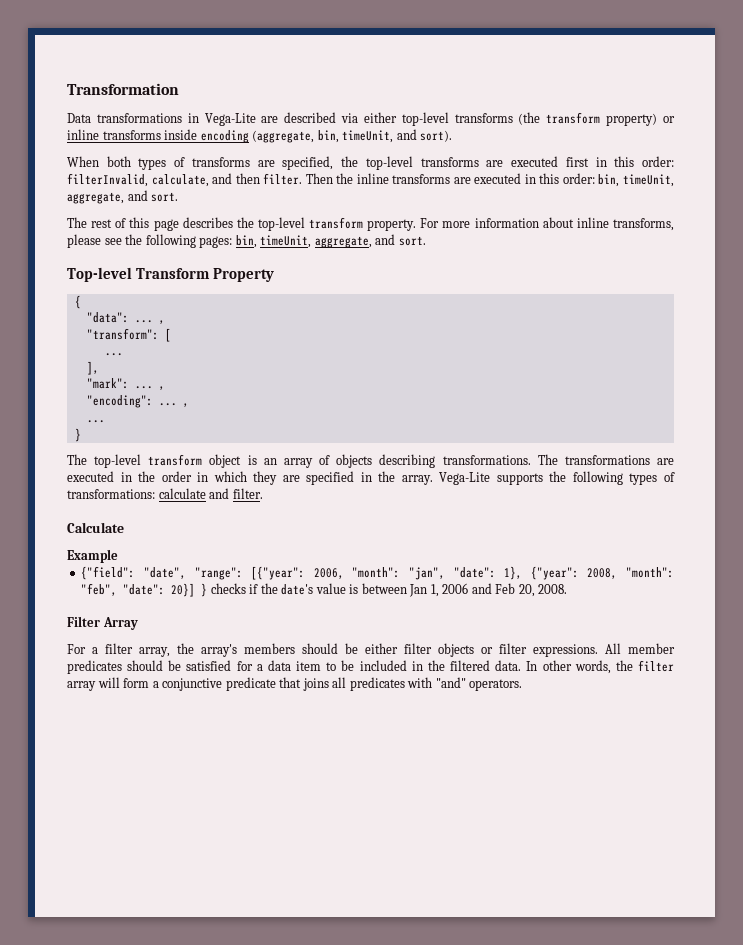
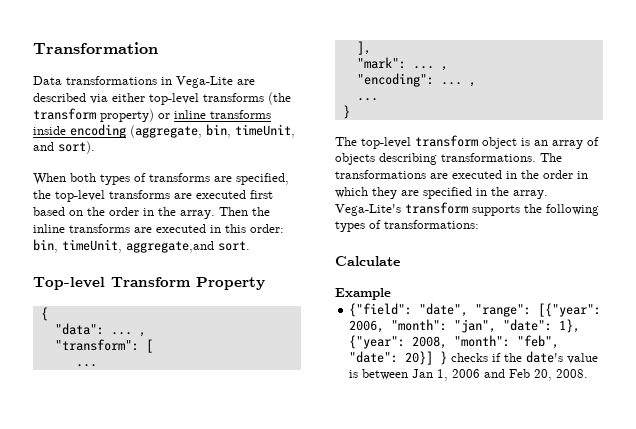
[595,156,675,167] [67,173,303,187] in this order: filterInvalid, calculate, and then filter. -> [33,207,215,219] based on the order in the array.
[67,190,179,204] [67,217,674,231] [67,234,396,248] aggregate, and sort. // The rest of this page describes the top-level transform property. For more information about inline transforms, please see the following pages: bin, timeUnit, aggregate, and -> [126,241,214,253] aggregate,and
[439,472,491,485] Vega-Lite -> [335,202,468,216] Vega-Lite's transform
[158,488,263,499] calculate and filter. -> (479, 224) none
[67,616,138,630] [67,643,675,657] [67,660,674,674] [67,677,523,691] // Filter Array // For a filter array, the array's members should be either filter objects or filter expressions. All member predicates should be satisfied for a data item to be included in the filtered data. In other words, the filter array will form a conjunctive predicate that joins all predicates with "and" operators. -> (589, 373) none

